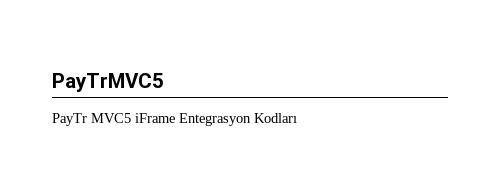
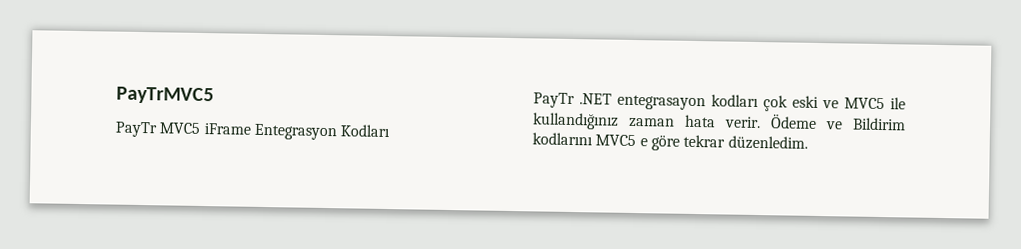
(297, 118) none -> [533,92,906,112] [532,112,906,131] [532,132,808,151] // PayTr .NET entegrasayon kodları çok eski ve MVC5 ile kullandığınız zaman hata verir. Ödeme ve Bildirim kodlarını MVC5 e göre tekrar düzenledim.

